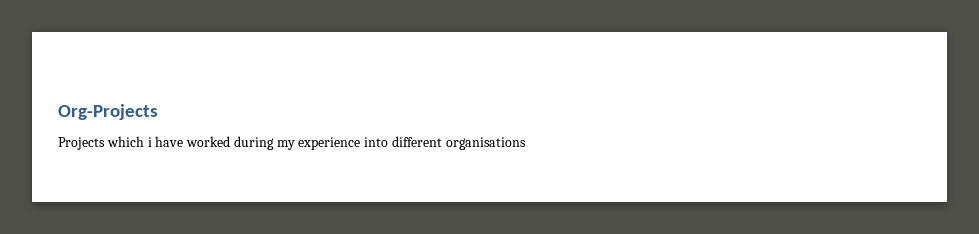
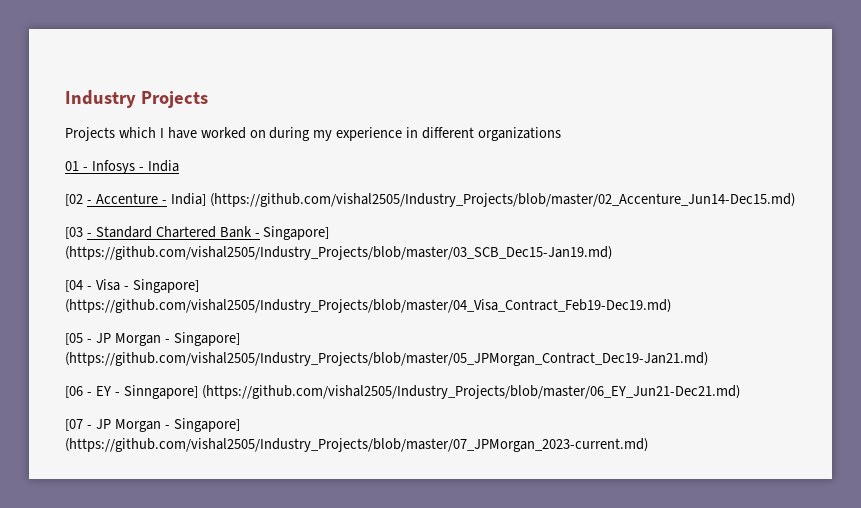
[58,104,158,120] Org-Projects -> [65,90,208,108] Industry Projects
[147,137,152,147] i -> [159,128,164,138] I
(231, 141) none -> [249,130,266,138] on
[364,136,526,150] into different organisations -> [406,127,562,141] [65,160,179,174] [65,193,795,207] [65,226,330,240] [65,246,612,260] [65,279,199,293] [65,299,671,313] [65,332,240,346] [65,352,708,366] [65,385,740,399] [65,418,240,432] [65,438,648,452] in different organizations // 01 - Infosys - India // [02 - Accenture - India] (https://github.com/vishal2505/Industry_Projects/blob/master/02_Accenture_Jun14-Dec15.md) // [03 - Standard Chartered Bank - Singapore] (https://github.com/vishal2505/Industry_Projects/blob/master/03_SCB_Dec15-Jan19.md) // [04 - Visa - Singapore] (https://github.com/vishal2505/Industry_Projects/blob/master/04_Visa_Contract_Feb19-Dec19.md) // [05 - JP Morgan - Singapore] (https://github.com/vishal2505/Industry_Projects/blob/master/05_JPMorgan_Contract_Dec19-Jan21.md) // [06 - EY - Sinngapore] (https://github.com/vishal2505/Industry_Projects/blob/master/06_EY_Jun21-Dec21.md) // [07 - JP Morgan - Singapore] (https://github.com/vishal2505/Industry_Projects/blob/master/07_JPMorgan_2023-current.md)

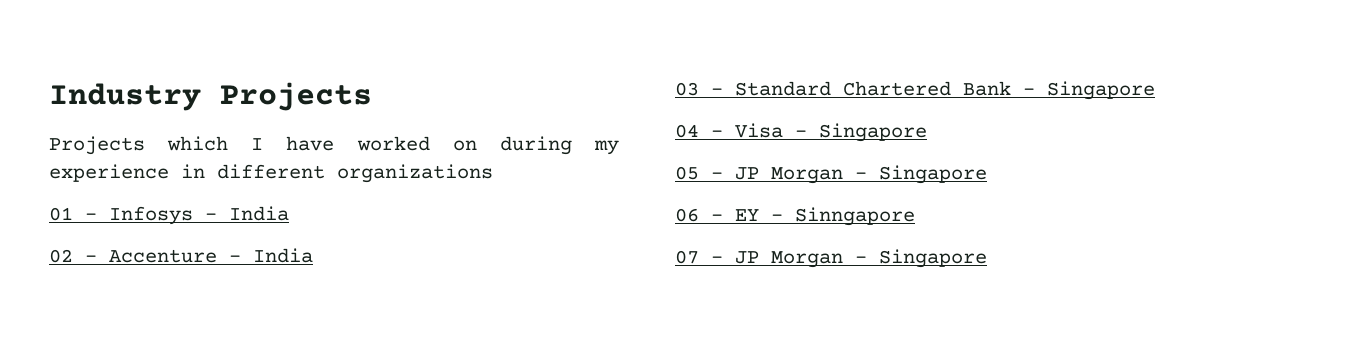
[65,194,83,206] [02 -> [49,249,73,263] 02
[170,193,795,207] [65,227,83,239] India] (https://github.com/vishal2505/Industry_Projects/blob/master/02_Accenture_Jun14-Dec15.md) // [03 -> [253,248,313,263] [675,82,699,96] India // 03
[263,226,330,240] [65,246,612,260] [65,279,199,293] [65,299,671,313] [65,332,240,346] [65,352,708,366] [65,385,740,399] [65,418,240,432] [65,438,648,452] Singapore] (https://github.com/vishal2505/Industry_Projects/blob/master/03_SCB_Dec15-Jan19.md) // [04 - Visa - Singapore] (https://github.com/vishal2505/Industry_Projects/blob/master/04_Visa_Contract_Feb19-Dec19.md) // [05 - JP Morgan - Singapore] (https://github.com/vishal2505/Industry_Projects/blob/master/05_JPMorgan_Contract_Dec19-Jan21.md) // [06 - EY - Sinngapore] (https://github.com/vishal2505/Industry_Projects/blob/master/06_EY_Jun21-Dec21.md) // [07 - JP Morgan - Singapore] (https://github.com/vishal2505/Industry_Projects/blob/master/07_JPMorgan_2023-current.md) -> [1047,81,1155,100] [675,123,927,142] [675,165,987,184] [675,207,915,226] [675,249,987,268] Singapore // 04 - Visa - Singapore // 05 - JP Morgan - Singapore // 06 - EY - Sinngapore // 07 - JP Morgan - Singapore

